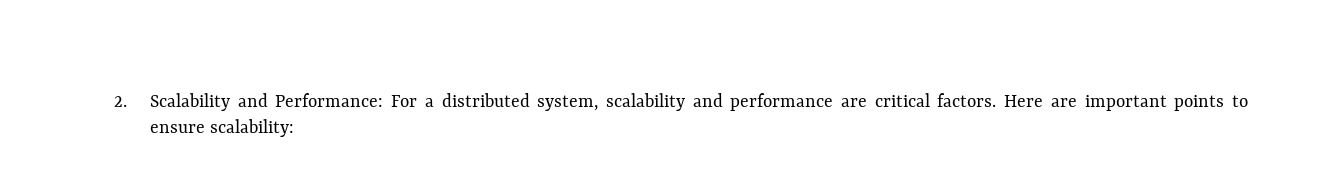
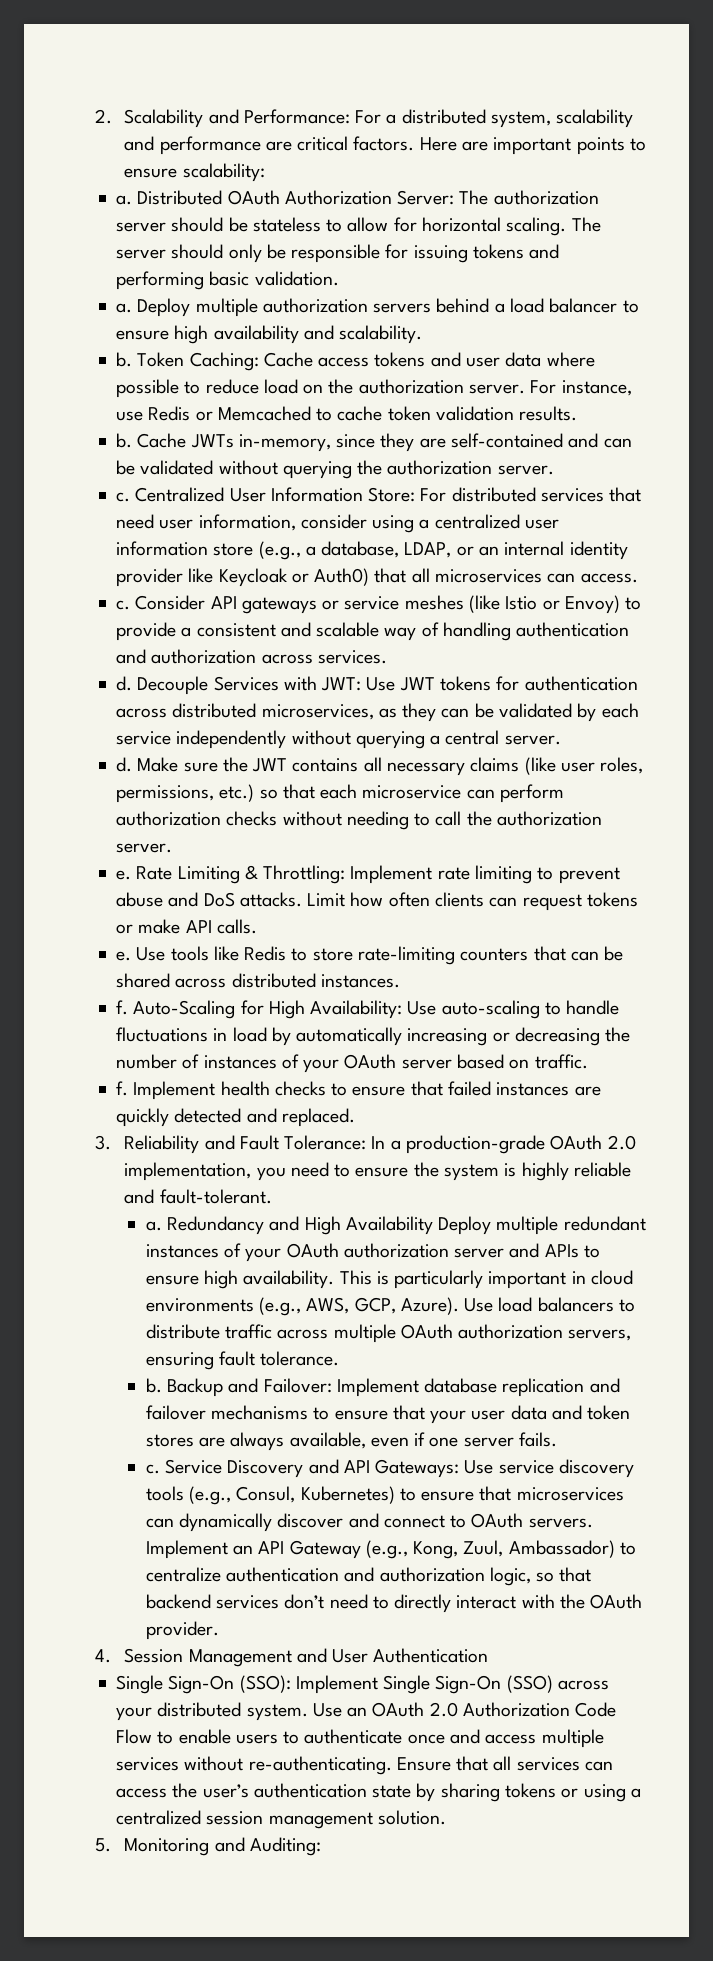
(295, 128) none -> [116,190,599,205] [116,217,601,236] [116,244,560,263] [116,271,339,290] [116,298,639,317] [116,325,423,344] [116,352,595,371] [116,379,632,398] [116,406,578,421] [116,433,632,452] [116,460,554,479] [116,487,642,502] [116,514,559,533] [116,541,628,560] [116,568,638,587] [116,595,642,614] [116,622,630,641] [116,649,387,664] [116,676,638,695] [116,703,639,722] [116,730,561,749] [116,757,644,776] [116,784,564,803] [116,811,602,830] [116,843,173,853] [116,865,620,884] [116,892,638,911] [116,919,257,934] [116,946,624,965] [116,973,400,988] [116,1000,620,1019] [116,1027,631,1046] [116,1054,588,1073] [116,1081,601,1100] [116,1108,355,1127] [94,1135,636,1154] [124,1162,631,1181] [124,1189,272,1204] [145,1216,646,1235] [145,1243,600,1262] [145,1270,633,1289] [145,1297,635,1316] [145,1324,632,1343] [145,1351,340,1370] [145,1378,620,1397] [145,1405,631,1424] [145,1432,557,1451] [145,1459,634,1478] [145,1486,624,1505] [145,1513,593,1532] [145,1540,636,1559] [145,1567,592,1586] [145,1594,643,1613] [145,1621,219,1640] [94,1648,489,1667] [116,1675,609,1694] [116,1702,617,1721] [116,1729,604,1748] [116,1756,613,1775] [116,1783,641,1802] [116,1810,446,1829] [94,1837,321,1856] // a. Distributed OAuth Authorization Server: The authorization server should be stateless to allow for horizontal scaling. The server should only be responsible for issuing tokens and performing basic validation. // a. Deploy multiple authorization servers behind a load balancer to ensure high availability and scalability. // b. Token Caching: Cache access tokens and user data where possible to reduce load on the authorization server. For instance, use Redis or Memcached to cache token validation results. // b. Cache JWTs in-memory, since they are self-contained and can be validated without querying the authorization server. // c. Centralized User Information Store: For distributed services that need user information, consider using a centralized user information store (e.g., a database, LDAP, or an internal identity provider like Keycloak or Auth0) that all microservices can access. // c. Consider API gateways or service meshes (like Istio or Envoy) to provide a consistent and scalable way of handling authentication and authorization across services. // d. Decouple Services with JWT: Use JWT tokens for authentication across distributed microservices, as they can be validated by each service independently without querying a central server. // d. Make sure the JWT contains all necessary claims (like user roles, permissions, etc.) so that each microservice can perform authorization checks without needing to call the authorization server. // e. Rate Limiting & Throttling: Implement rate limiting to prevent abuse and DoS attacks. Limit how often clients can request tokens or make API calls. // e. Use tools like Redis to store rate-limiting counters that can be shared across distributed instances. // f. Auto-Scaling for High Availability: Use auto-scaling to handle fluctuations in load by automatically increasing or decreasing the number of instances of your OAuth server based on traffic. // f. Implement health checks to ensure that failed instances are quickly detected and replaced. // 3. Reliability and Fault Tolerance: In a production-grade OAuth 2.0 implementation, you need to ensure the system is highly reliable and fault-tolerant. // a. Redundancy and High Availability Deploy multiple redundant instances of your OAuth authorization server and APIs to ensure high availability. This is particularly important in cloud environments (e.g., AWS, GCP, Azure). Use load balancers to distribute traffic across multiple OAuth authorization servers, ensuring fault tolerance. // b. Backup and Failover: Implement database replication and failover mechanisms to ensure that your user data and token stores are always available, even if one server fails. // c. Service Discovery and API Gateways: Use service discovery tools (e.g., Consul, Kubernetes) to ensure that microservices can dynamically discover and connect to OAuth servers. Implement an API Gateway (e.g., Kong, Zuul, Ambassador) to centralize authentication and authorization logic, so that backend services don’t need to directly interact with the OAuth provider. // 4. Session Management and User Authentication // Single Sign-On (SSO): Implement Single Sign-On (SSO) across your distributed system. Use an OAuth 2.0 Authorization Code Flow to enable users to authenticate once and access multiple services without re-authenticating. Ensure that all services can access the user’s authentication state by sharing tokens or using a centralized session management solution. // 5. Monitoring and Auditing:

